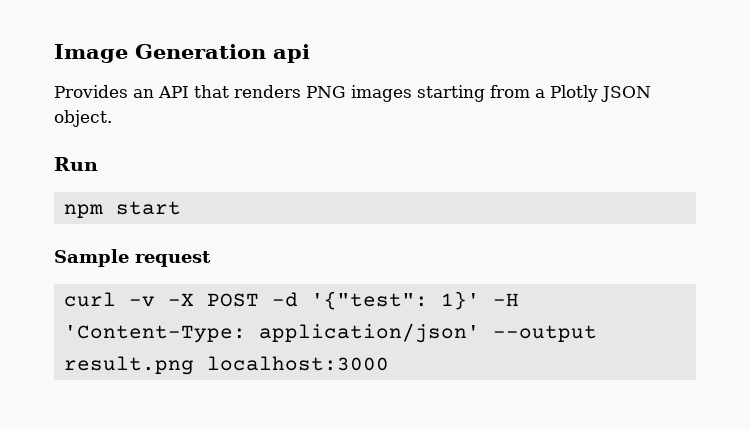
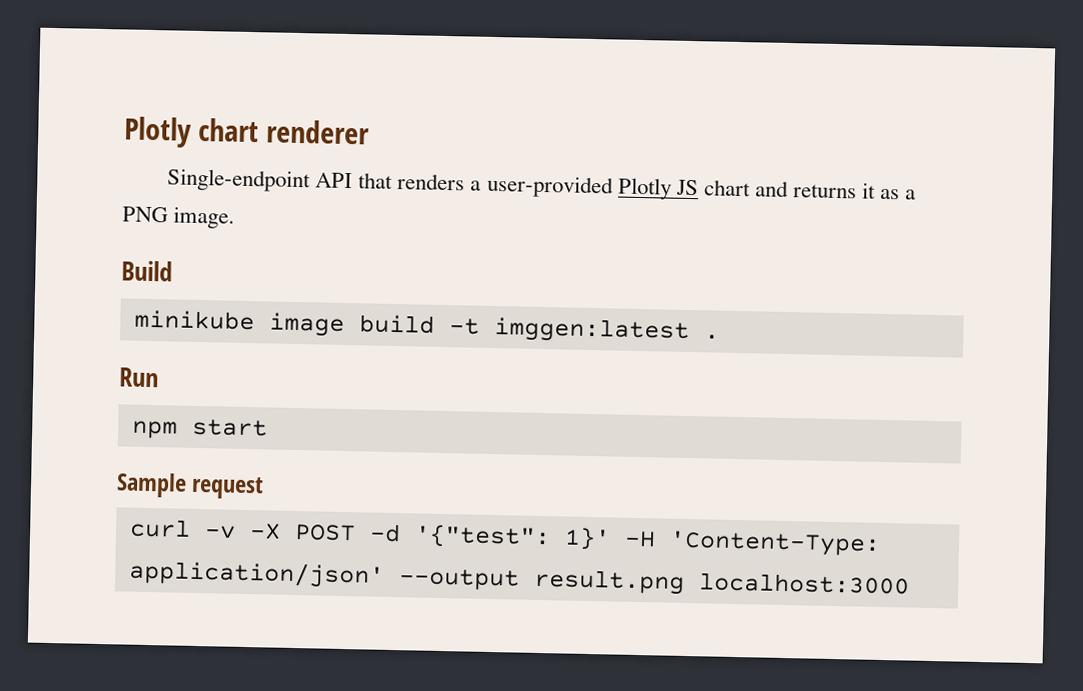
[54,44,310,63] [54,85,651,102] [54,110,112,127] Image Generation api // Provides an API that renders PNG images starting from a Plotly JSON object. -> [123,116,370,148] [167,168,917,200] [122,206,236,229] [121,260,173,282] [133,309,720,345] Plotly chart renderer // Single-endpoint API that renders a user-provided Plotly JS chart and returns it as a PNG image. // Build // minikube image build -t imggen:latest .

